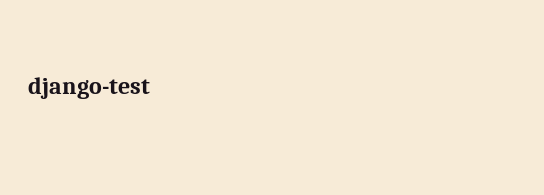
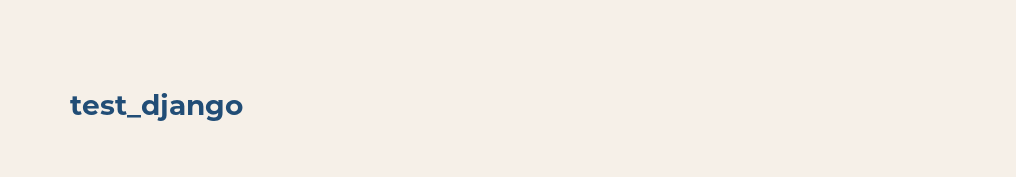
[28,77,150,99] django-test -> [70,93,243,121] test_django

